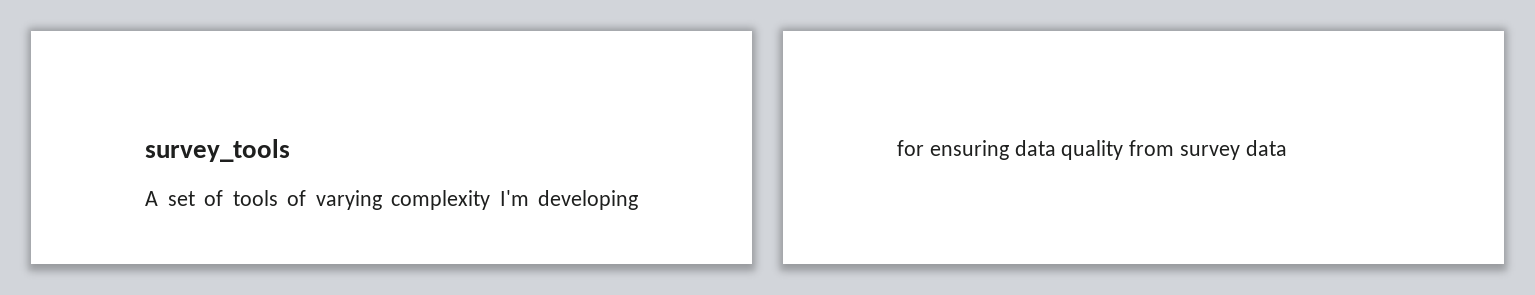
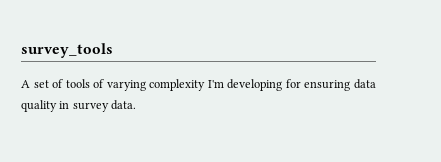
[1129,140,1287,160] from survey data -> [59,100,137,112] in survey data.

